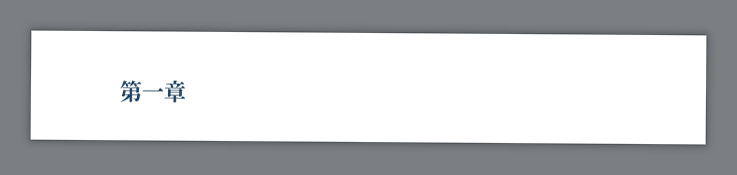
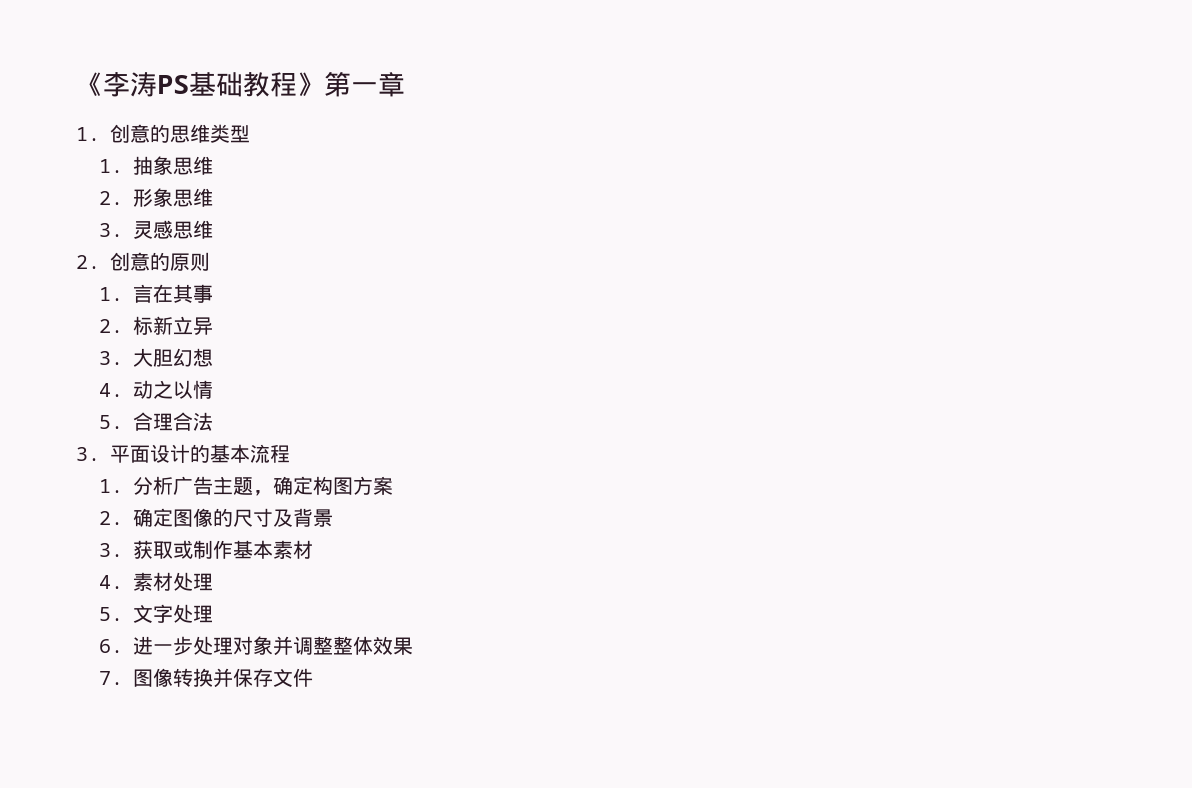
[119,79,187,103] 第一章 -> [76,71,405,97] [76,124,250,143] [99,156,214,175] [99,188,214,207] [99,220,214,239] [76,252,210,271] [99,284,214,303] [99,316,214,335] [99,348,214,367] [99,380,214,399] [99,412,214,431] [76,444,290,463] [99,476,394,496] [99,508,334,527] [99,540,314,559] [99,572,214,591] [99,604,214,623] [99,636,414,656] [99,668,314,688] 《李涛PS基础教程》第一章 // 1.创意的思维类型 // 1.抽象思维 // 2.形象思维 // 3.灵感思维 // 2.创意的原则 // 1.言在其事 // 2.标新立异 // 3.大胆幻想 // 4.动之以情 // 5.合理合法 // 3.平面设计的基本流程 // 1.分析广告主题，确定构图方案 // 2.确定图像的尺寸及背景 // 3.获取或制作基本素材 // 4.素材处理 // 5.文字处理 // 6.进一步处理对象并调整整体效果 // 7.图像转换并保存文件

